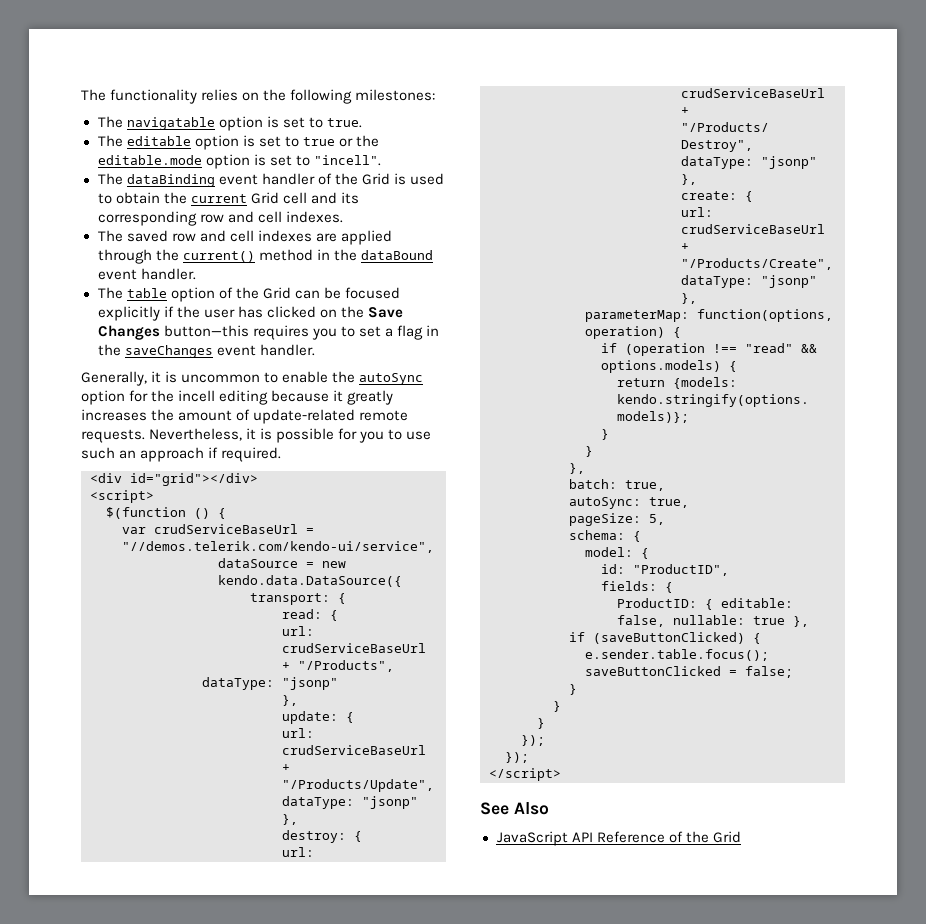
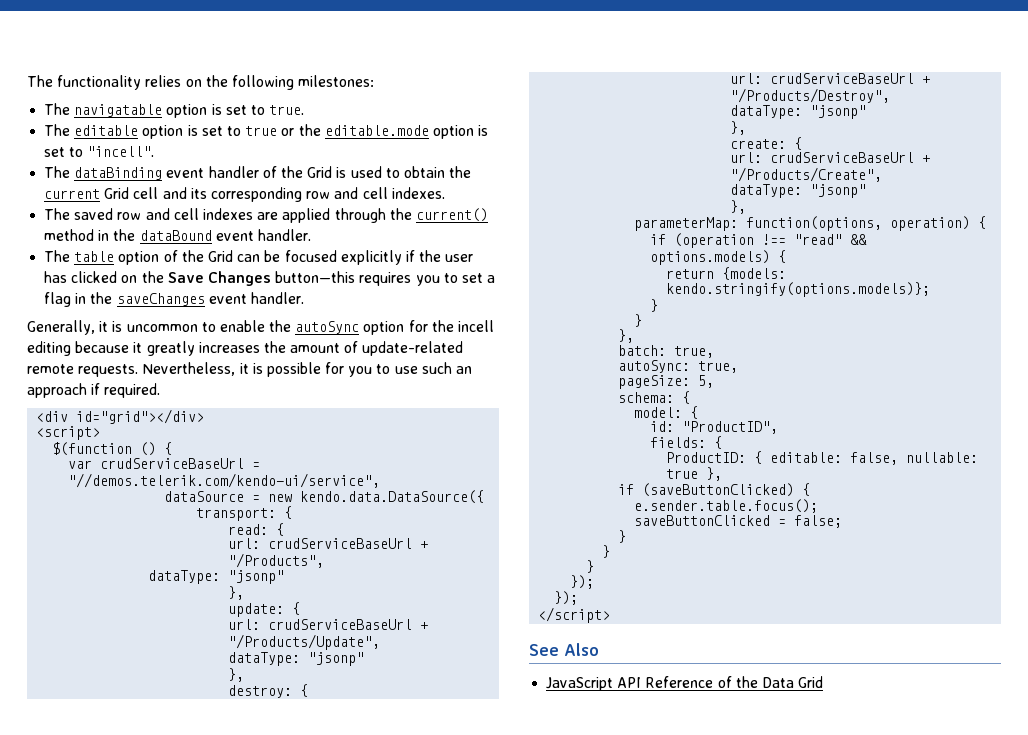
(709, 837) none -> [761,677,794,688] Data

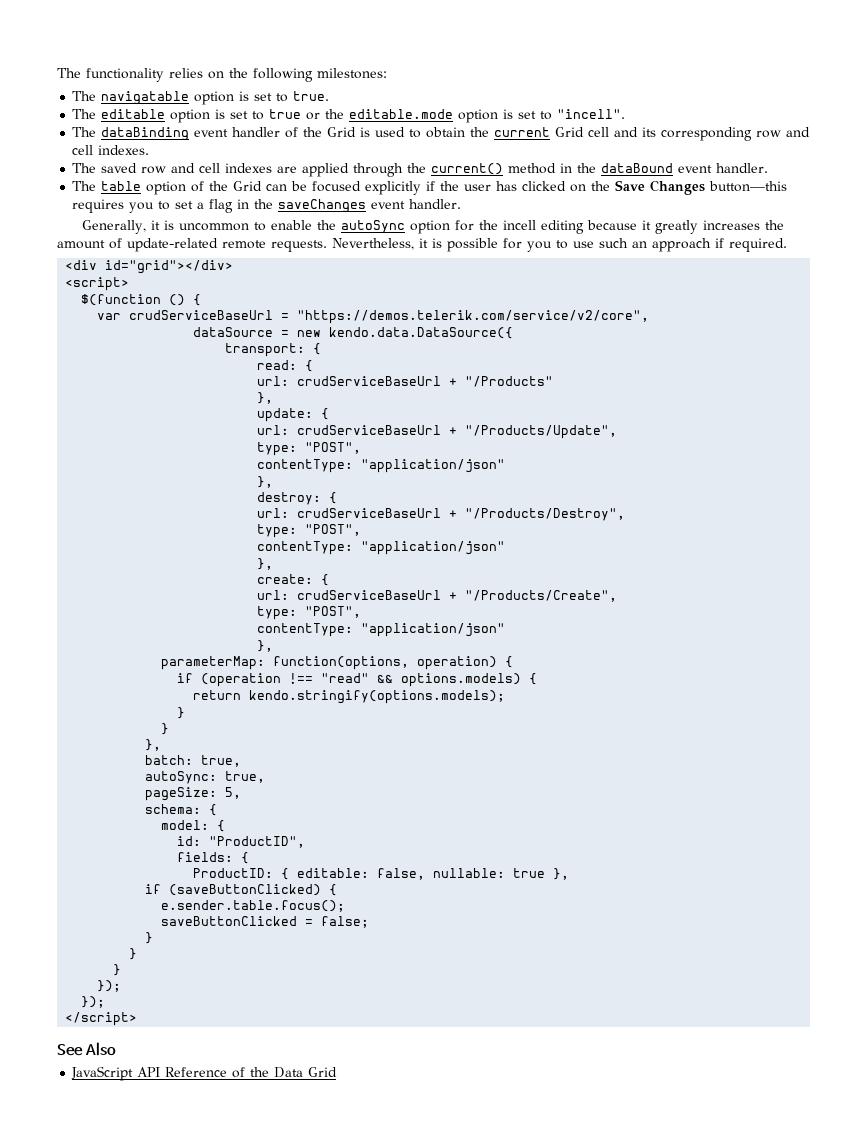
[68,473,381,488] "//demos.telerik.com/kendo-ui/service", -> [297,310,650,324] "https://demos.telerik.com/service/v2/core",
[228,553,325,568] [148,570,285,584] "/Products", // dataType: "jsonp" -> [465,376,554,387] "/Products"
[228,652,365,666] dataType: "jsonp" -> [257,442,362,456] [257,459,506,473] type: "POST", // contentType: "application/json"
[730,105,867,119] dataType: "jsonp" -> [257,524,362,538] [257,541,506,555] type: "POST", // contentType: "application/json"
[730,184,867,198] dataType: "jsonp" -> [257,606,362,620] [257,623,506,637] type: "POST", // contentType: "application/json"
[722,267,787,280] [666,282,931,297] {models: kendo.stringify(options.models)}; -> [249,690,506,704] kendo.stringify(options.models);

